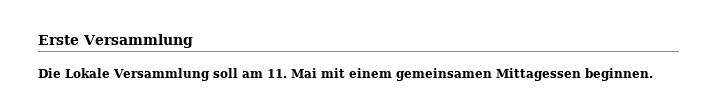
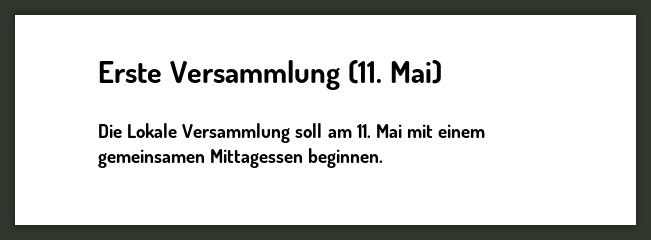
(193, 41) none -> [348,60,443,84] (11. Mai)

